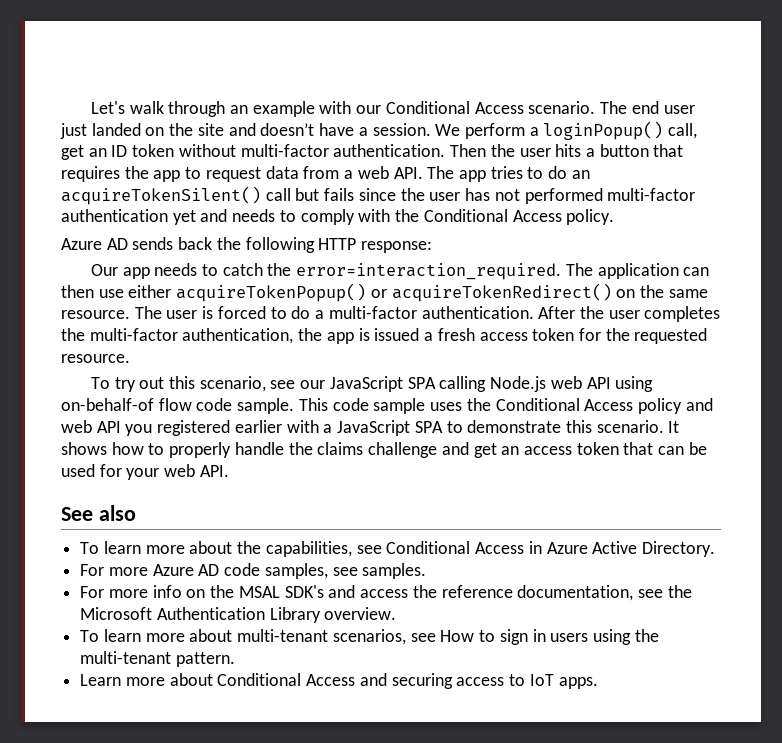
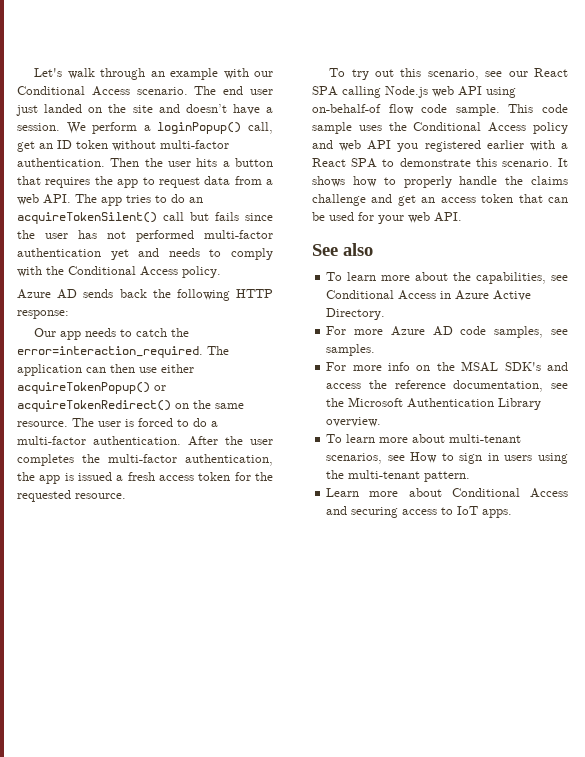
[329,376,403,392] JavaScript -> [534,68,568,77] React
[337,420,411,436] JavaScript -> [312,158,346,167] React

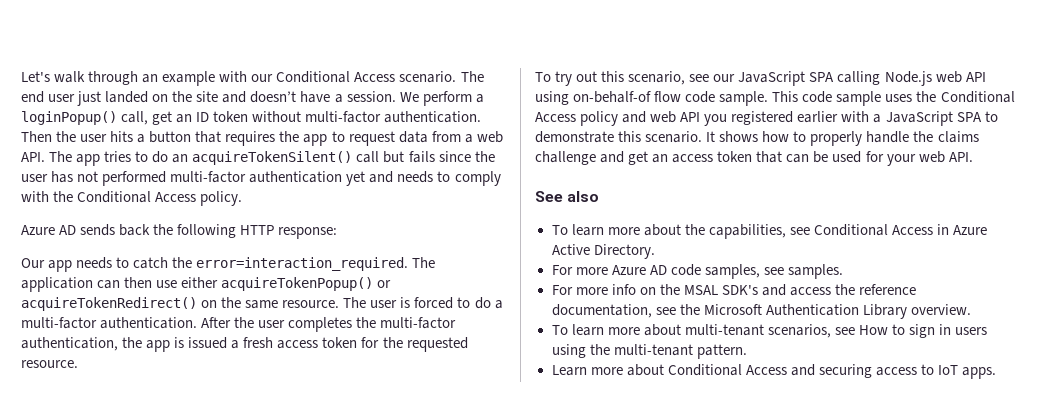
[534,68,568,77] React -> [738,71,806,86] JavaScript
[312,158,346,167] React -> [885,111,953,126] JavaScript

